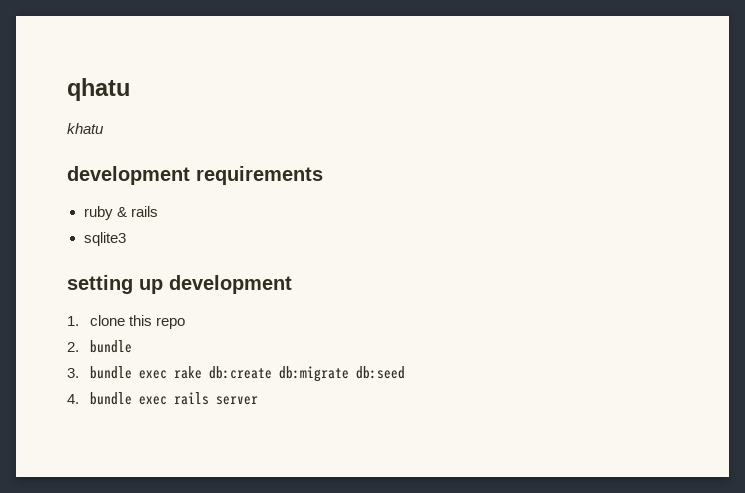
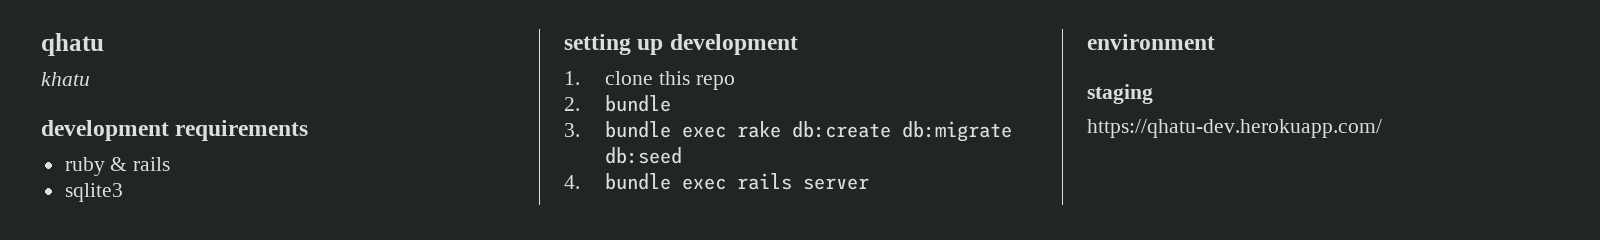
(258, 400) none -> [1087,34,1215,50] [1087,84,1153,104] [1087,119,1382,138] // environment // staging // https://qhatu-dev.herokuapp.com/

